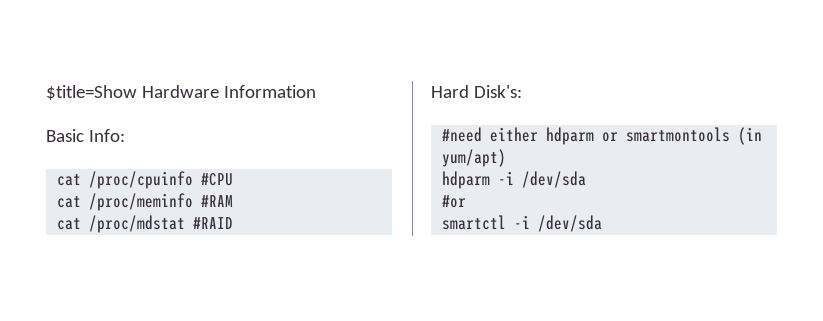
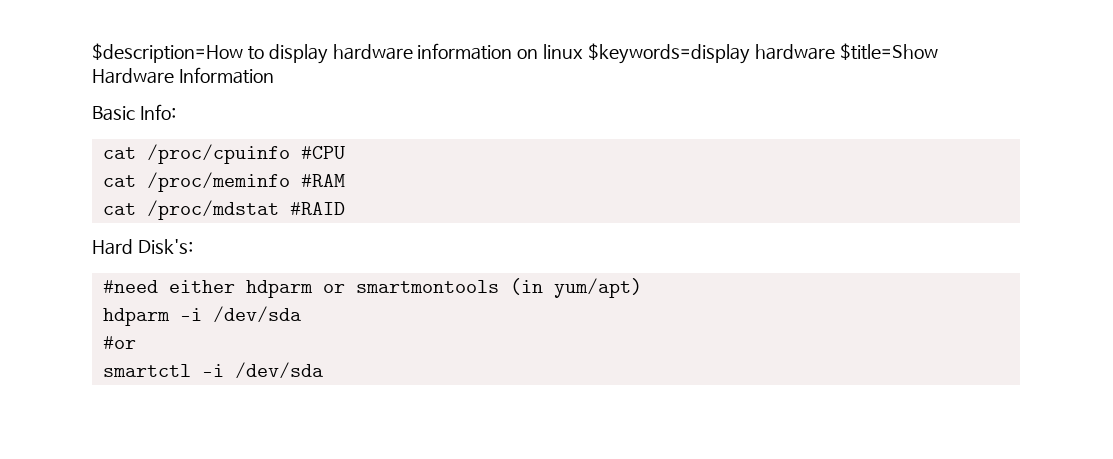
(46, 92) none -> [92,43,835,64] $description=How to display hardware information on linux $keywords=display hardware

